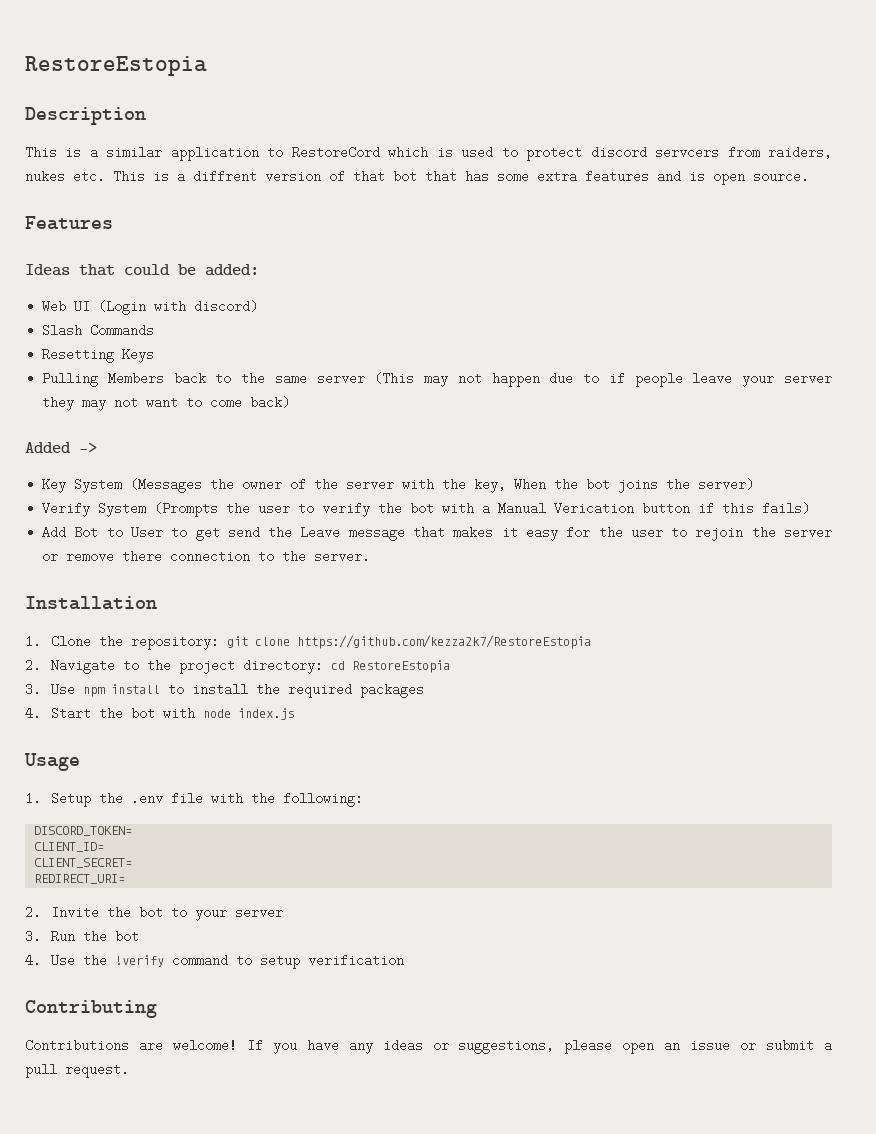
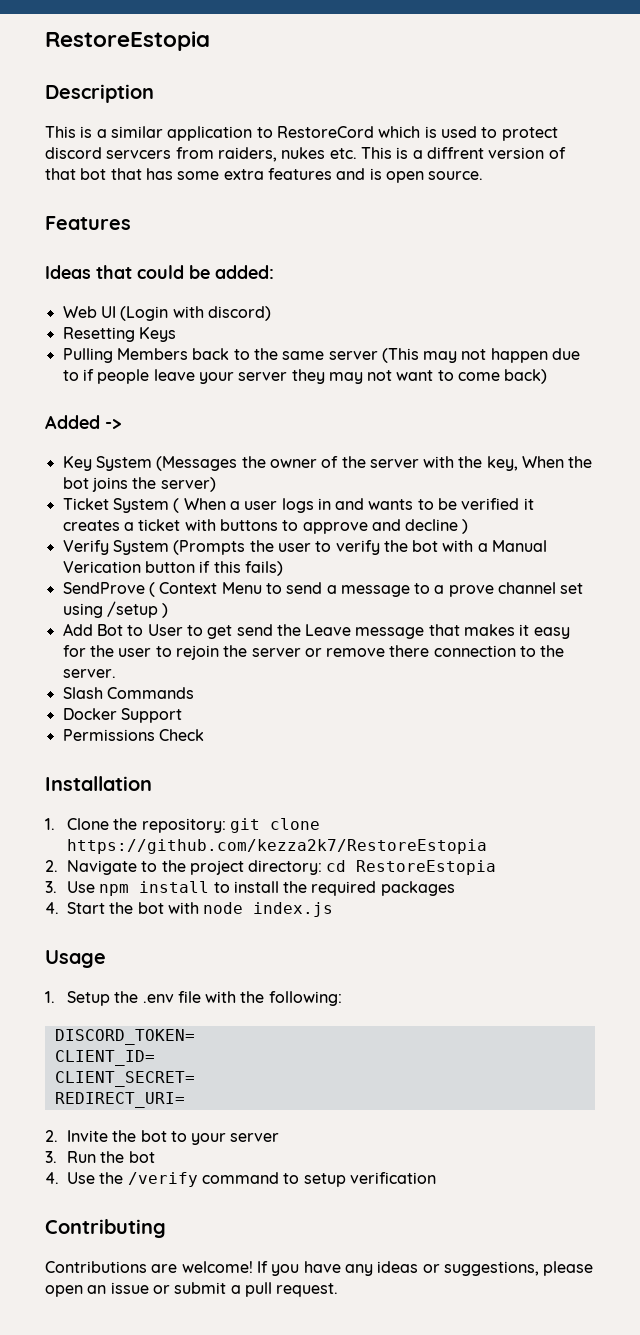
[42,324,155,337] // Slash Commands -> (271, 313) none
(755, 484) none -> [62,498,534,513] [62,519,469,534] // Ticket System ( When a user logs in and wants to be verified it creates a ticket with buttons to approve and decline )
(811, 508) none -> [62,582,584,597] [62,601,169,618] // SendProve ( Context Menu to send a message to a prove channel set using /setup )
(371, 556) none -> [62,687,194,699] [62,708,182,723] [62,729,204,741] // Slash Commands // Docker Support // Permissions Check
[114,955,164,967] !verify -> [127,1172,198,1187] /verify

